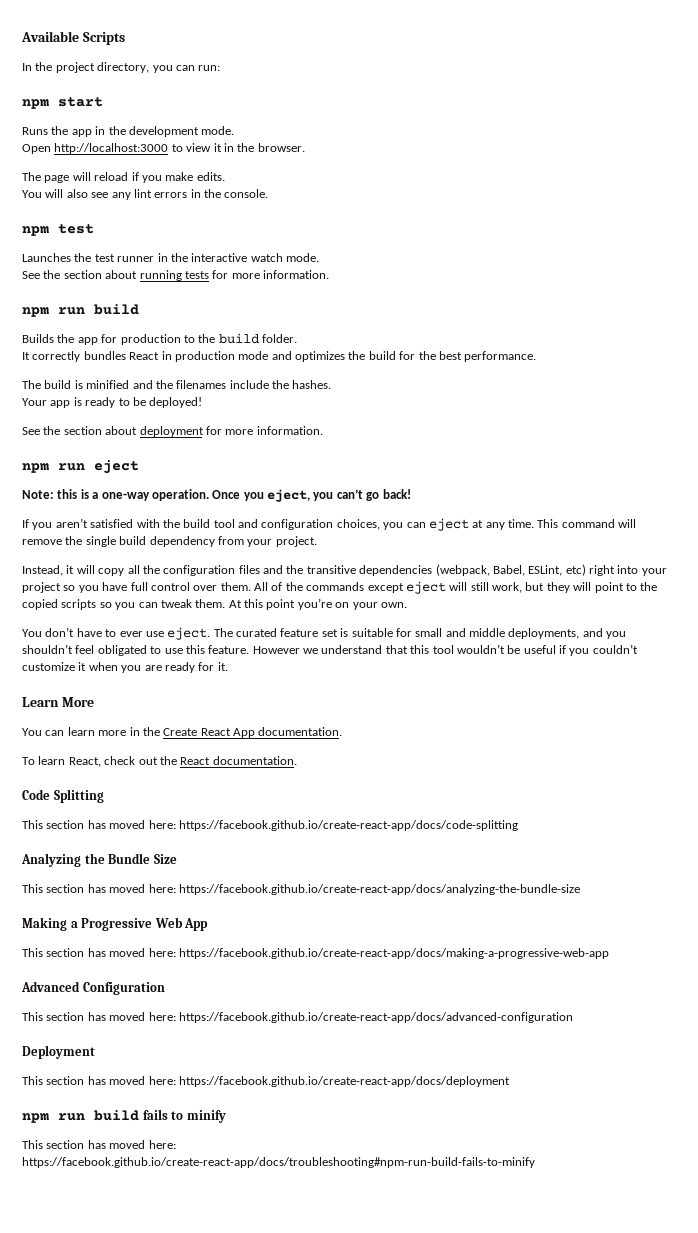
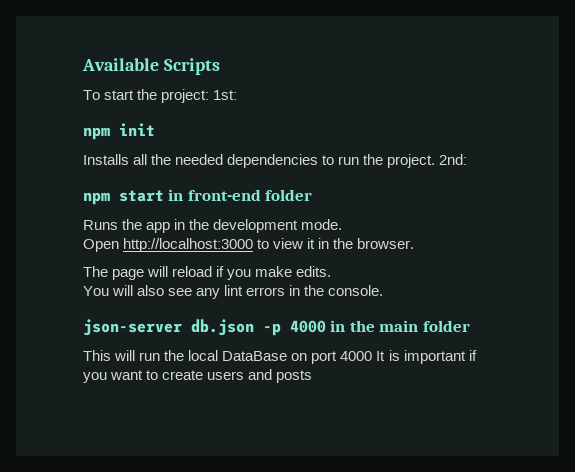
[22,62,221,73] In the project directory, you can run: -> [83,89,238,103] [83,123,155,140] [83,154,468,168] To start the project: 1st: // npm init // Installs all the needed dependencies to run the project. 2nd:
(103, 102) none -> [168,189,313,201] in front-end folder
[22,224,94,236] [22,253,319,262] [22,270,329,281] [22,304,139,317] [22,333,297,345] [22,351,537,362] [22,380,332,389] [22,397,203,408] [22,426,323,437] [22,460,139,474] [22,489,411,502] [22,518,637,531] [22,536,317,547] [22,564,667,576] [22,581,658,594] [22,598,407,610] [22,627,627,640] [22,644,638,656] [22,662,228,673] [22,697,94,707] [22,727,343,738] [22,756,297,767] [22,789,104,803] [22,820,518,831] [21,853,177,867] [22,884,580,895] [22,917,209,931] [22,948,609,959] [21,981,165,995] [22,1012,573,1023] [22,1045,95,1059] [22,1076,510,1087] [22,1109,226,1123] [22,1140,176,1149] [22,1157,535,1168] npm test // Launches the test runner in the interactive watch mode. // See the section about running tests for more information. // npm run build // Builds the app for production to the build folder. // It correctly bundles React in production mode and optimizes the build for the best performance. // The build is minified and the filenames include the hashes. // Your app is ready to be deployed! // See the section about deployment for more information. // npm run eject // Note: this is a one-way operation. Once you eject, you can’t go back! // If you aren’t satisfied with the build tool and configuration choices, you can eject at any time. This command will remove the single build dependency from your project. // Instead, it will copy all the configuration files and the transitive dependencies (webpack, Babel, ESLint, etc) right into your project so you have full control over them. All of the commands except eject will still work, but they will point to the copied scripts so you can tweak them. At this point you’re on your own. // You don’t have to ever use eject. The curated feature set is suitable for small and middle deployments, and you shouldn’t feel obligated to use this feature. However we understand that this tool wouldn’t be useful if you couldn’t customize it when you are ready for it. // Learn More // You can learn more in the Create React App documentation. // To learn React, check out the React documentation. // Code Splitting // This section has moved here: https://facebook.github.io/create-react-app/docs/code-splitting // Analyzing the Bundle Size // This section has moved here: https://facebook.github.io/create-react-app/docs/analyzing-the-bundle-size // Making a Progressive Web App // This section has moved here: https://facebook.github.io/create-react-app/docs/making-a-progressive-web-app // Advanced Configuration // This section has moved here: https://facebook.github.io/create-react-app/docs/advanced-configuration // Deployment // This section has moved here: https://facebook.github.io/create-react-app/docs/deployment // npm run build fails to minify // This section has moved here: https://facebook.github.io/create-react-app/docs/troubleshooting#npm-run-build-fails-to-minify -> [83,319,470,336] [83,350,477,364] [83,369,313,383] json-server db.json -p 4000 in the main folder // This will run the local DataBase on port 4000 It is important if you want to create users and posts

